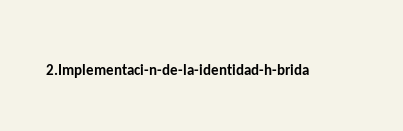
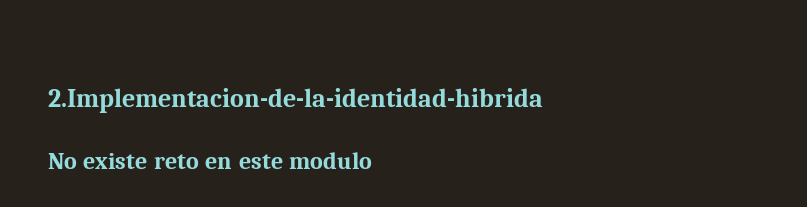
[46,64,309,78] 2.Implementaci-n-de-la-identidad-h-brida -> [48,88,543,113] [48,152,373,169] 2.Implementacion-de-la-identidad-hibrida // No existe reto en este modulo

